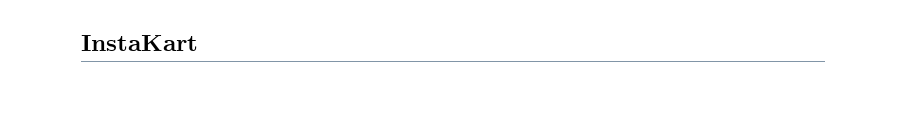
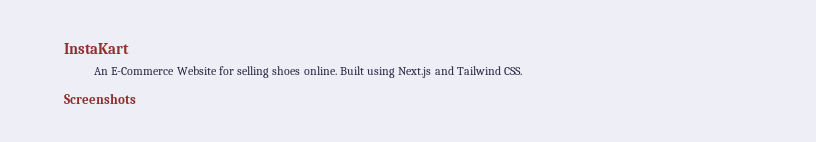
(198, 43) none -> [94,66,523,78] [64,93,136,104] // An E-Commerce Website for selling shoes online. Built using Next.js and Tailwind CSS. // Screenshots

